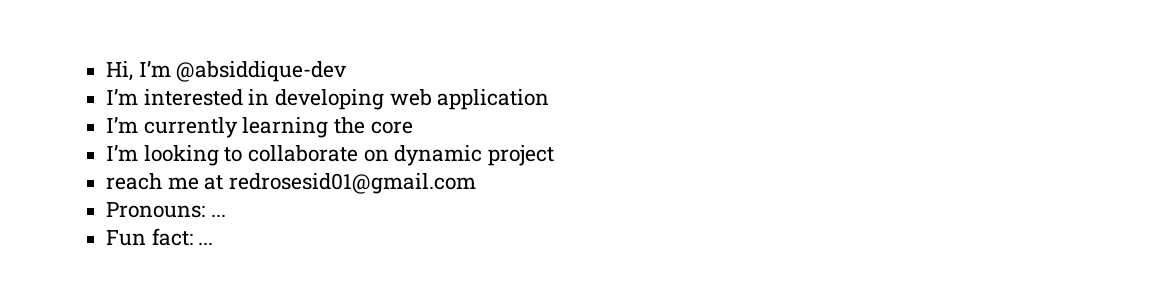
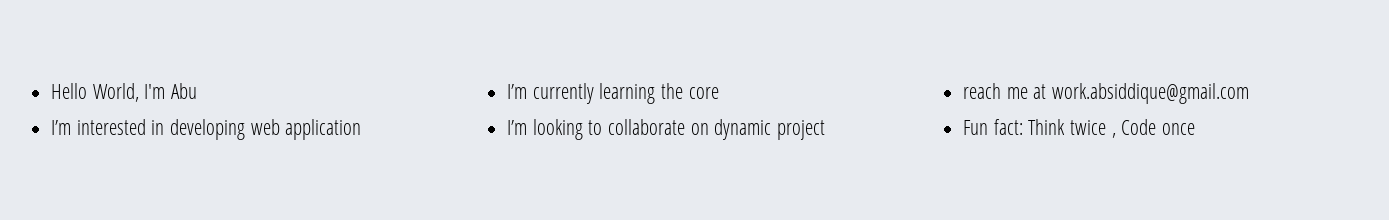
[106,61,348,82] Hi, I’m @absiddique-dev -> [51,83,198,102] Hello World, I'm Abu
[229,173,477,194] [106,202,226,218] redrosesid01@gmail.com // Pronouns: ... -> [1052,83,1250,104] work.absiddique@gmail.com
[198,242,214,245] ... -> [1028,119,1196,138] Think twice , Code once

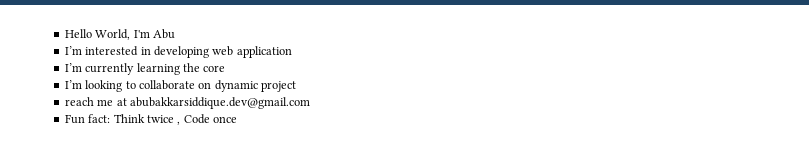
[1052,83,1250,104] work.absiddique@gmail.com -> [129,97,310,109] abubakkarsiddique.dev@gmail.com

